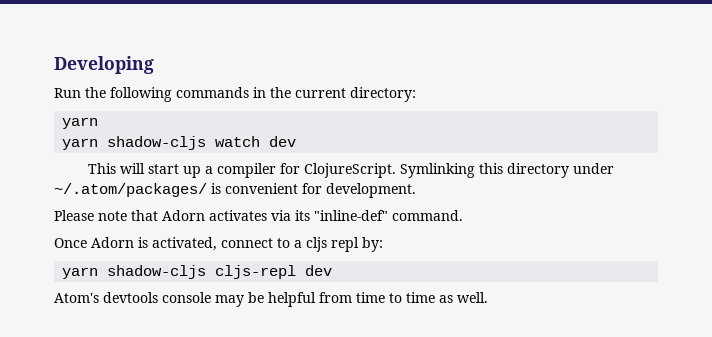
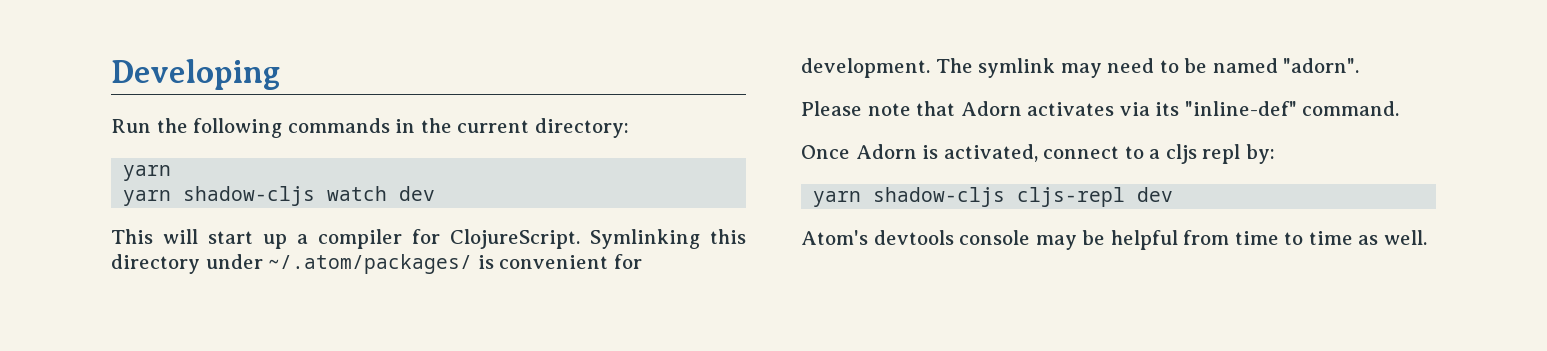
(416, 190) none -> [935,58,1360,78] The symlink may need to be named "adorn".

